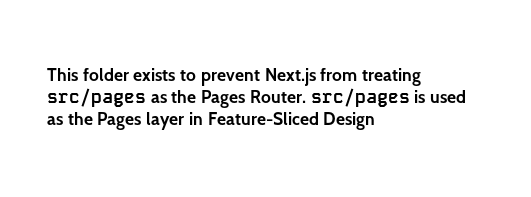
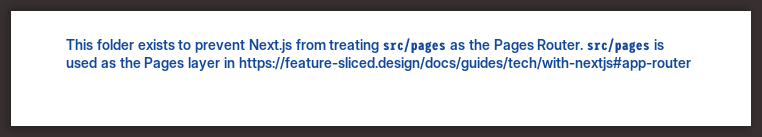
[207,112,376,130] Feature-Sliced Design -> [238,57,691,71] https://feature-sliced.design/docs/guides/tech/with-nextjs#app-router

